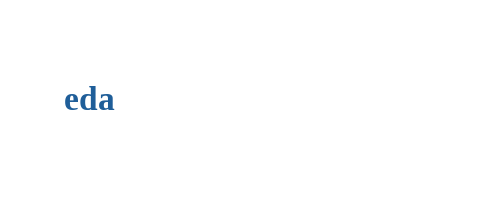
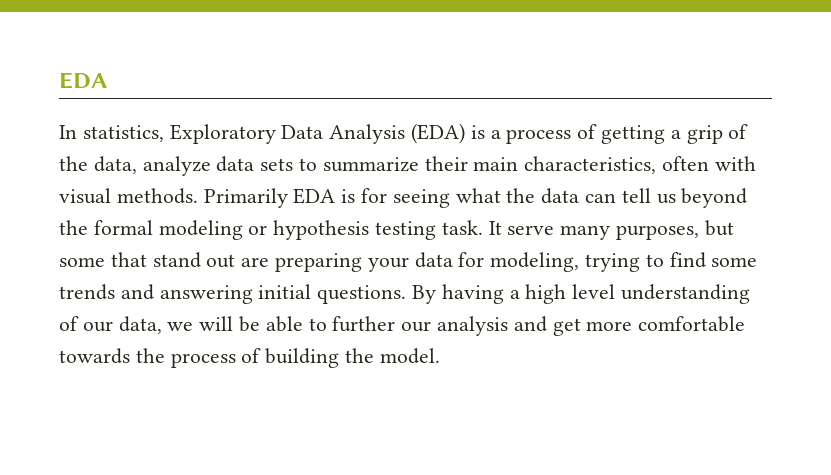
[64,86,115,110] eda -> [59,72,107,89] [59,123,749,144] [59,156,756,176] [59,188,748,208] [59,220,734,240] [59,252,758,272] [59,284,751,304] [59,316,746,336] [59,348,440,368] EDA // In statistics, Exploratory Data Analysis (EDA) is a process of getting a grip of the data, analyze data sets to summarize their main characteristics, often with visual methods. Primarily EDA is for seeing what the data can tell us beyond the formal modeling or hypothesis testing task. It serve many purposes, but some that stand out are preparing your data for modeling, trying to find some trends and answering initial questions. By having a high level understanding of our data, we will be able to further our analysis and get more comfortable towards the process of building the model.

